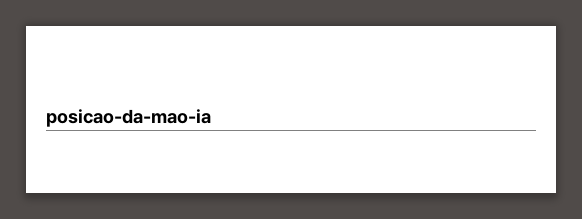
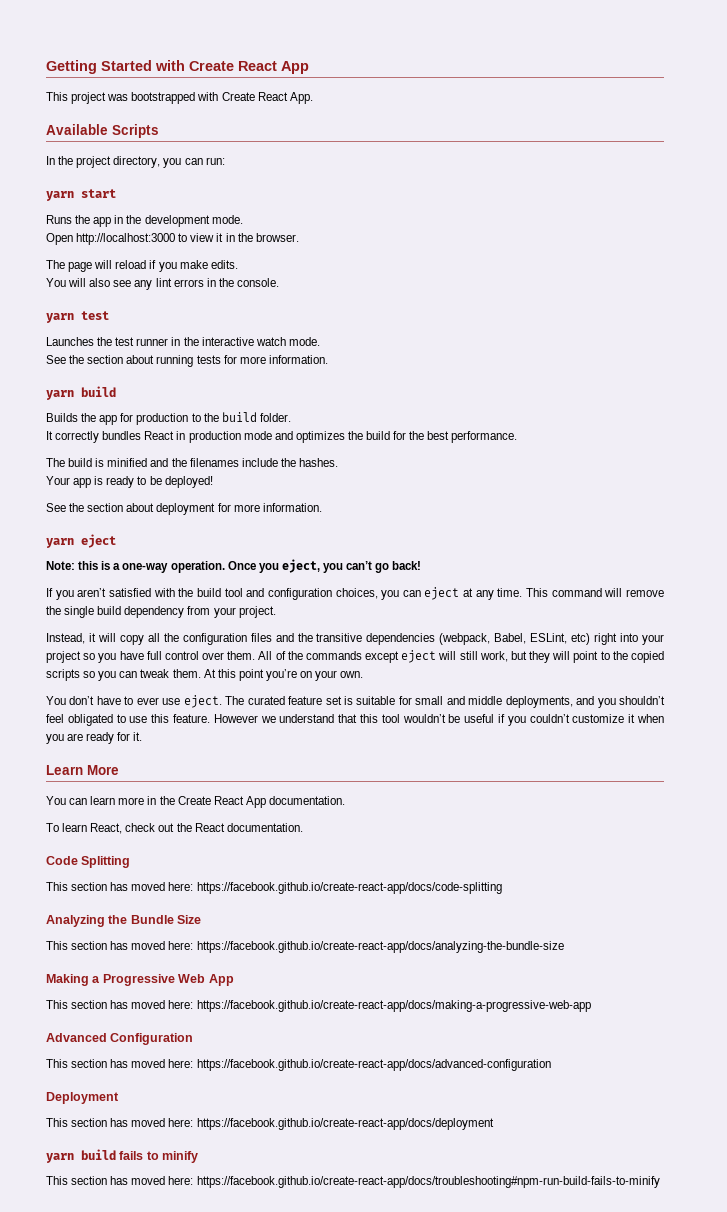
[46,109,211,127] posicao-da-mao-ia -> [46,60,309,74] [46,92,313,104] [46,124,159,138] [46,156,225,168] [46,189,116,201] [46,215,243,227] [46,233,299,245] [46,260,238,272] [46,278,279,290] [46,311,109,323] [46,337,320,346] [46,355,328,367] [46,386,116,400] [46,412,291,425] [46,431,518,443] [46,458,338,467] [46,476,213,488] [46,503,322,515] [46,534,116,548] [46,559,422,573] [46,587,664,600] [46,606,276,618] [46,633,665,645] [46,650,664,663] [46,669,364,681] [46,695,665,708] [46,714,664,726] [46,732,143,744] [46,765,119,775] [46,796,345,808] [46,823,303,834] [46,856,131,868] [46,882,502,894] [46,915,202,927] [46,941,564,953] [46,974,234,986] [46,1000,591,1012] [46,1033,194,1045] [46,1059,551,1071] [46,1092,119,1104] [46,1118,494,1130] [46,1149,199,1163] [46,1176,660,1188] Getting Started with Create React App // This project was bootstrapped with Create React App. // Available Scripts // In the project directory, you can run: // yarn start // Runs the app in the development mode. // Open http://localhost:3000 to view it in the browser. // The page will reload if you make edits. // You will also see any lint errors in the console. // yarn test // Launches the test runner in the interactive watch mode. // See the section about running tests for more information. // yarn build // Builds the app for production to the build folder. // It correctly bundles React in production mode and optimizes the build for the best performance. // The build is minified and the filenames include the hashes. // Your app is ready to be deployed! // See the section about deployment for more information. // yarn eject // Note: this is a one-way operation. Once you eject, you can’t go back! // If you aren’t satisfied with the build tool and configuration choices, you can eject at any time. This command will remove the single build dependency from your project. // Instead, it will copy all the configuration files and the transitive dependencies (webpack, Babel, ESLint, etc) right into your project so you have full control over them. All of the commands except eject will still work, but they will point to the copied scripts so you can tweak them. At this point you’re on your own. // You don’t have to ever use eject. The curated feature set is suitable for small and middle deployments, and you shouldn’t feel obligated to use this feature. However we understand that this tool wouldn’t be useful if you couldn’t customize it when you are ready for it. // Learn More // You can learn more in the Create React App documentation. // To learn React, check out the React documentation. // Code Splitting // This section has moved here: https://facebook.github.io/create-react-app/docs/code-splitting // Analyzing the Bundle Size // This section has moved here: https://facebook.github.io/create-react-app/docs/analyzing-the-bundle-size // Making a Progressive Web App // This section has moved here: https://facebook.github.io/create-react-app/docs/making-a-progressive-web-app // Advanced Configuration // This section has moved here: https://facebook.github.io/create-react-app/docs/advanced-configuration // Deployment // This section has moved here: https://facebook.github.io/create-react-app/docs/deployment // yarn build fails to minify // This section has moved here: https://facebook.github.io/create-react-app/docs/troubleshooting#npm-run-build-fails-to-minify

